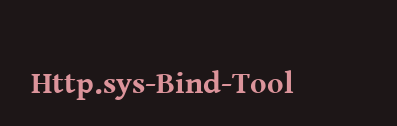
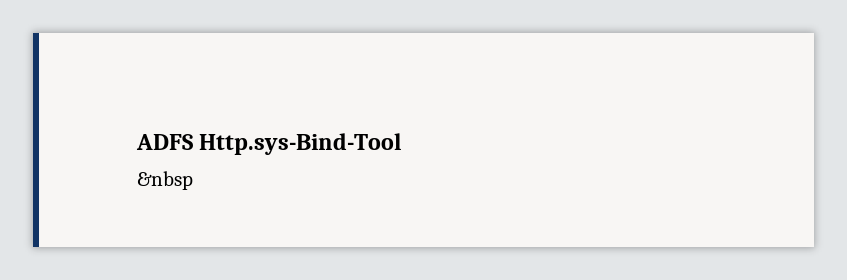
(31, 85) none -> [136,134,193,150] ADFS
(294, 85) none -> [137,171,193,190] // &nbsp

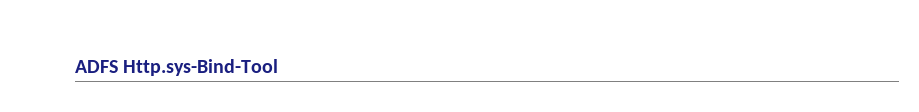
[137,171,193,190] // &nbsp -> (279, 67) none

